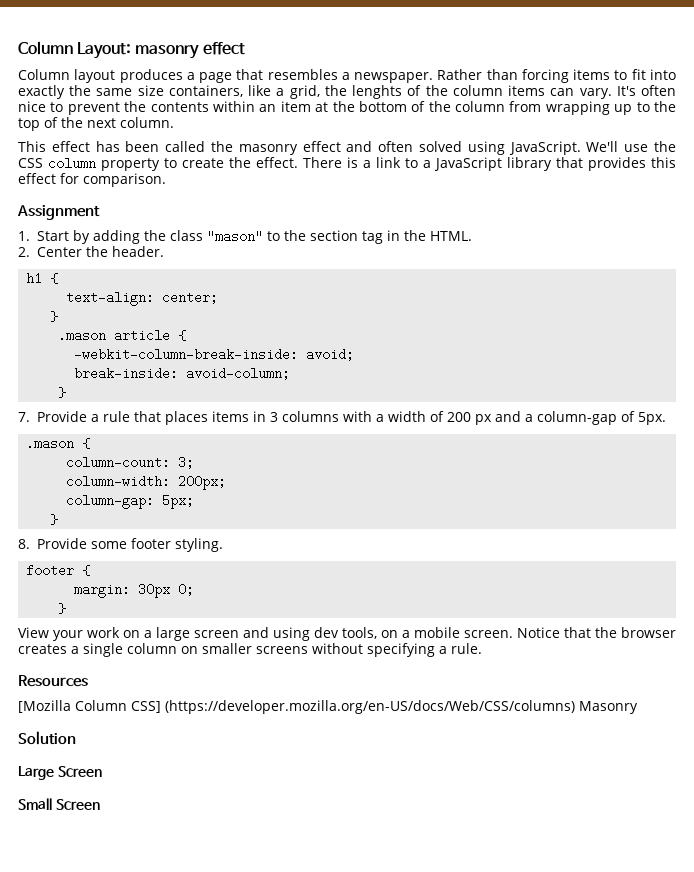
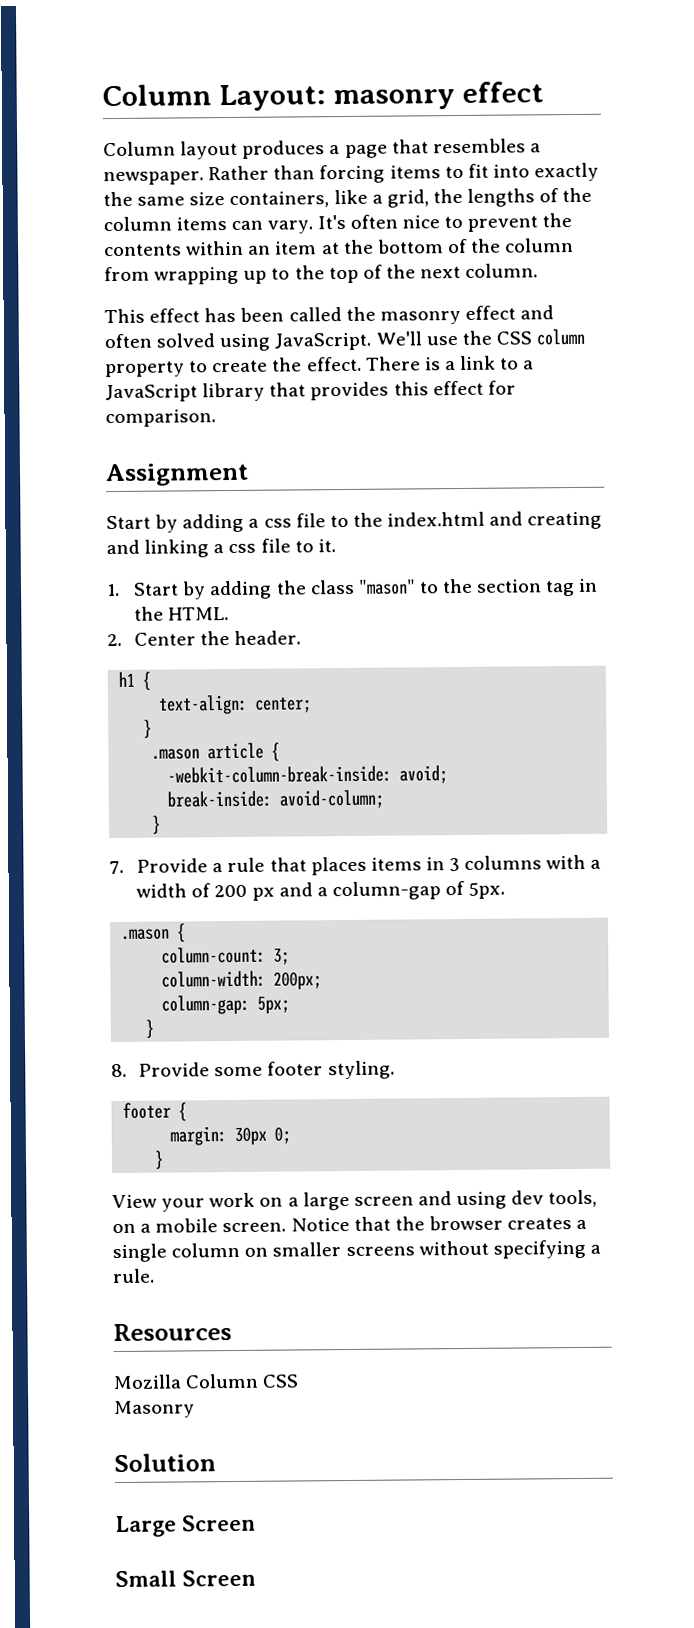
[352,85,403,99] lenghts -> [467,188,536,207] lengths
(100, 212) none -> [106,511,603,533] [106,538,336,558] // Start by adding a css file to the index.html and creating and linking a css file to it.
[18,700,575,714] [Mozilla Column CSS] (https://developer.mozilla.org/en-US/docs/Web/CSS/columns) -> [113,1373,300,1390] Mozilla Column CSS //

